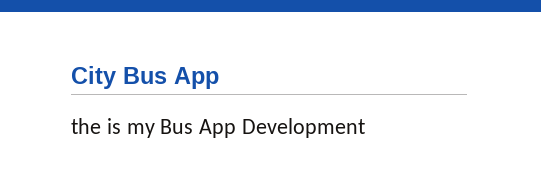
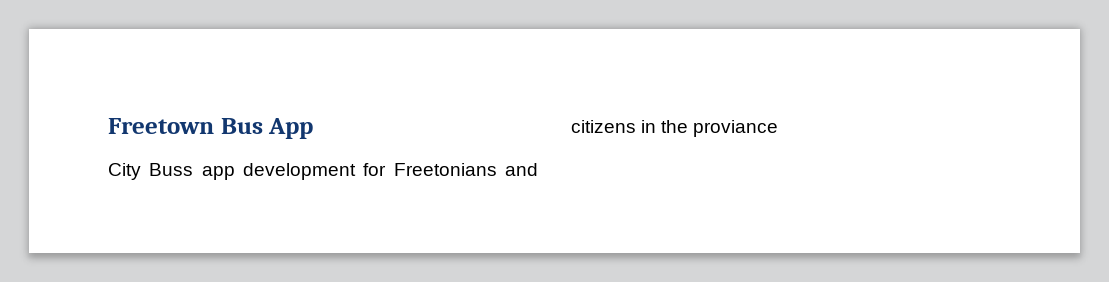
[71,66,116,89] City -> [108,118,214,134] Freetown
[71,118,366,138] the is my Bus App Development -> [108,163,538,180] [571,120,779,137] City Buss app development for Freetonians and citizens in the proviance

